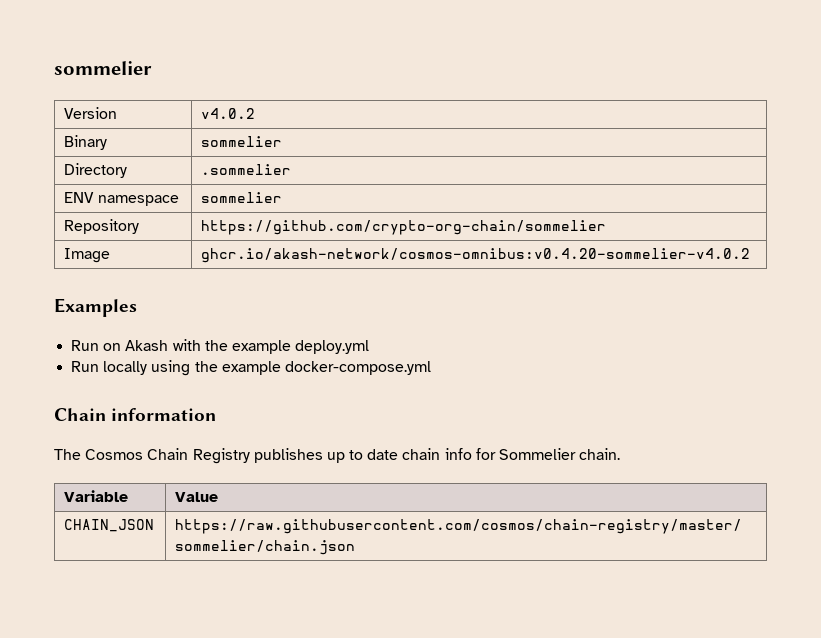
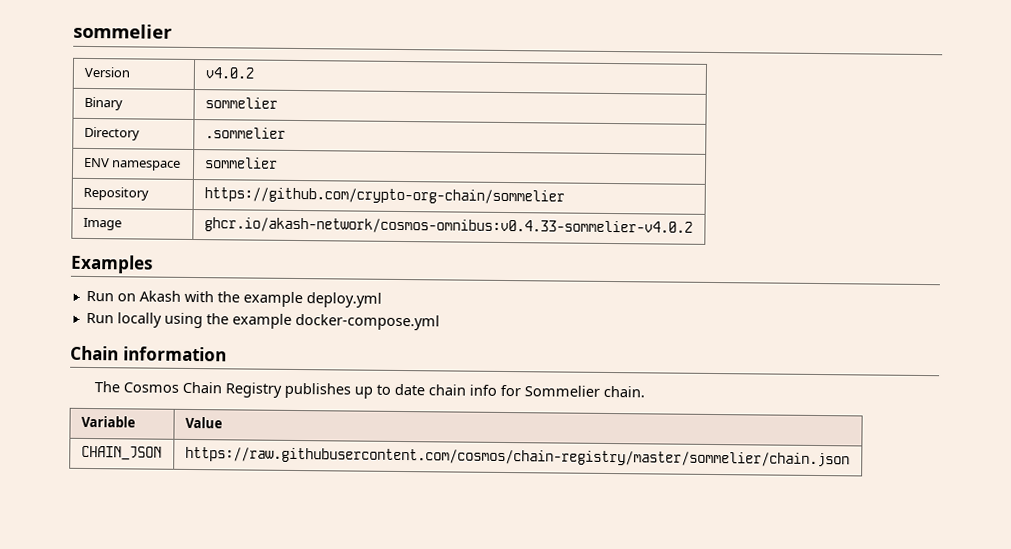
[201,248,751,263] ghcr.io/akash-network/cosmos-omnibus:v0.4.20-sommelier-v4.0.2 -> [203,217,693,236] ghcr.io/akash-network/cosmos-omnibus:v0.4.33-sommelier-v4.0.2

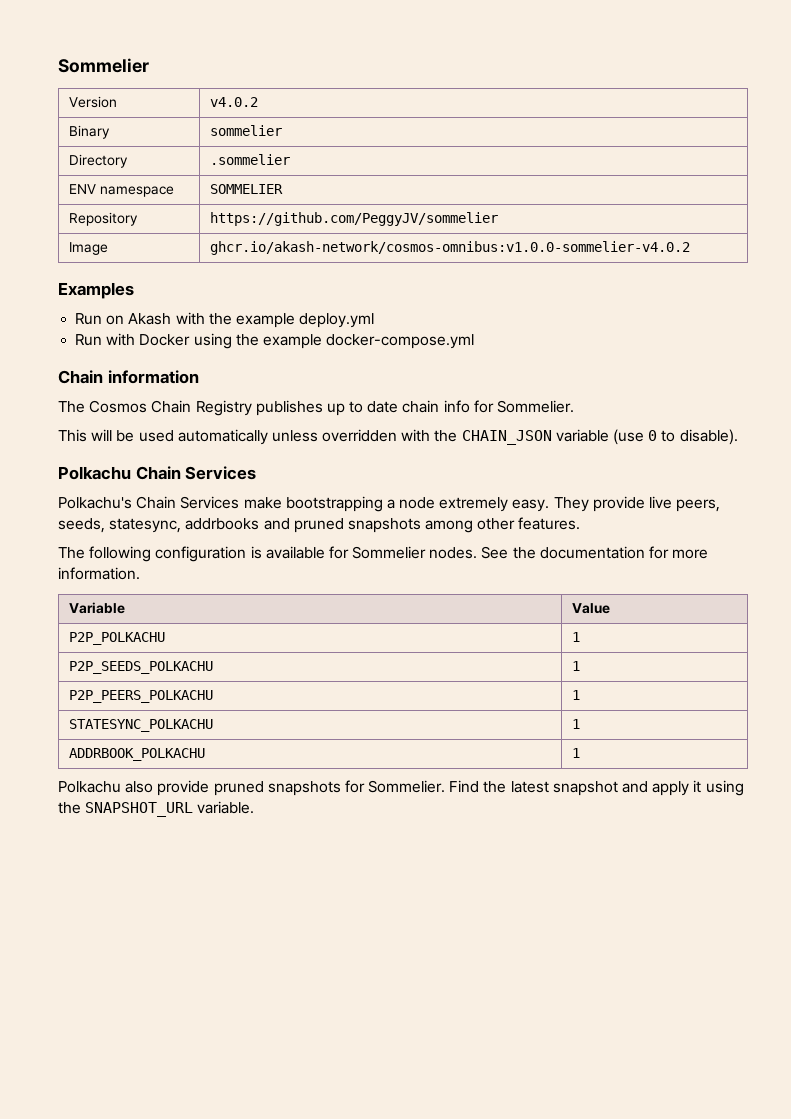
[73,23,173,39] sommelier -> [58,58,149,73] Sommelier
[204,157,278,169] sommelier -> [210,184,284,194] SOMMELIER
[203,187,565,205] https://github.com/crypto-org-chain/sommelier -> [210,212,499,226] https://github.com/PeggyJV/sommelier
[203,217,693,236] ghcr.io/akash-network/cosmos-omnibus:v0.4.33-sommelier-v4.0.2 -> [210,241,691,255] ghcr.io/akash-network/cosmos-omnibus:v1.0.0-sommelier-v4.0.2
[116,312,162,328] locally -> [106,333,191,346] with Docker
[523,385,645,398] [80,415,136,428] [184,416,223,429] [80,445,162,461] [184,446,850,468] Sommelier chain. // Variable | Value // CHAIN_JSON | https://raw.githubusercontent.com/cosmos/chain-registry/master/sommelier/chain.json -> [497,400,575,413] [58,429,738,445] [58,466,257,480] [58,496,721,512] [58,517,581,533] [58,546,709,562] [58,567,140,580] [69,602,126,614] [572,603,611,614] [69,632,166,645] [572,632,581,642] [69,661,214,674] [572,661,581,671] [69,690,214,703] [572,690,581,700] [69,719,214,732] [572,719,581,729] [69,748,206,761] [572,748,581,758] [58,780,744,796] [58,801,255,817] Sommelier. // This will be used automatically unless overridden with the CHAIN_JSON variable (use 0 to disable). // Polkachu Chain Services // Polkachu's Chain Services make bootstrapping a node extremely easy. They provide live peers, seeds, statesync, addrbooks and pruned snapshots among other features. // The following configuration is available for Sommelier nodes. See the documentation for more information. // Variable | Value // P2P_POLKACHU | 1 // P2P_SEEDS_POLKACHU | 1 // P2P_PEERS_POLKACHU | 1 // STATESYNC_POLKACHU | 1 // ADDRBOOK_POLKACHU | 1 // Polkachu also provide pruned snapshots for Sommelier. Find the latest snapshot and apply it using the SNAPSHOT_URL variable.

